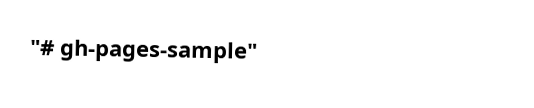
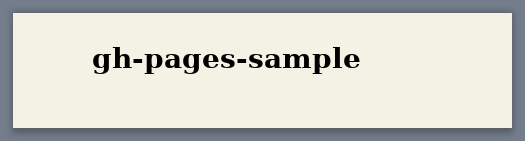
[29,39,258,64] "# gh-pages-sample" -> [92,47,361,74] gh-pages-sample

